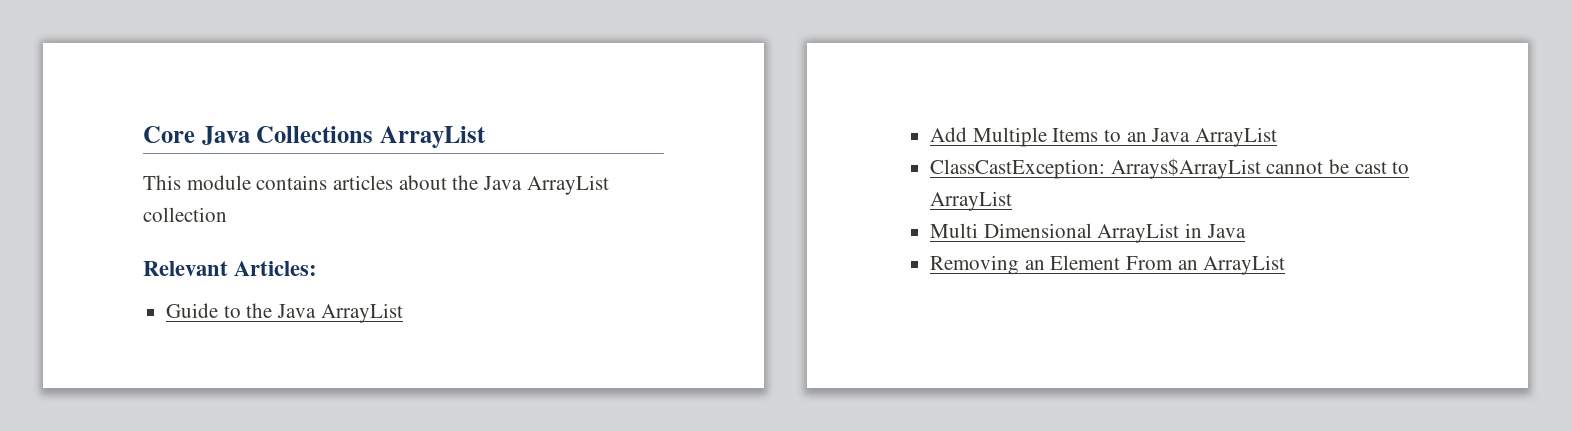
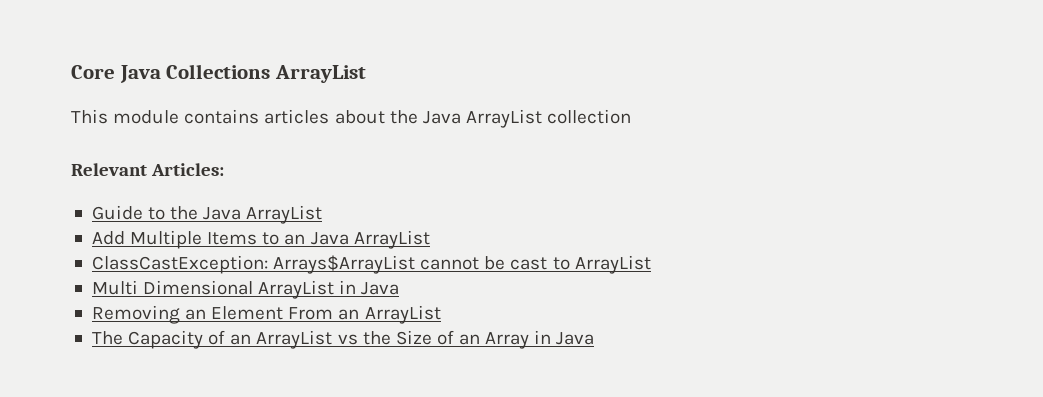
(1286, 265) none -> [91,330,595,349] // The Capacity of an ArrayList vs the Size of an Array in Java

